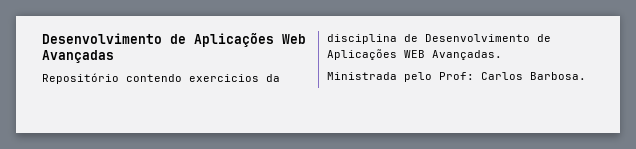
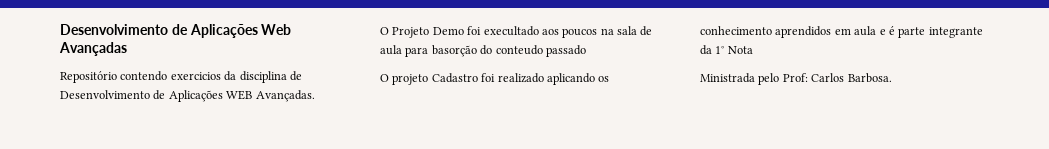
(502, 55) none -> [380,26,653,38] [380,45,586,57] [380,73,610,85] [700,26,983,38] [700,45,753,55] // O Projeto Demo foi execultado aos poucos na sala de aula para basorção do conteudo passado // O projeto Cadastro foi realizado aplicando os conhecimento aprendidos em aula e é parte integrante da 1° Nota

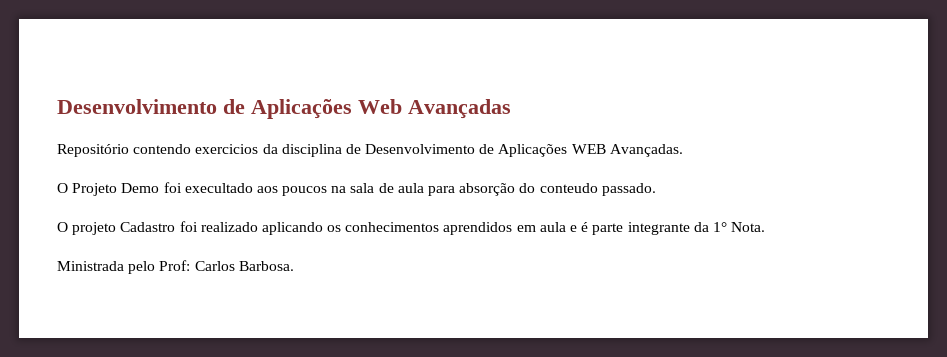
[431,45,477,57] basorção -> [459,183,516,196] absorção
[545,45,586,57] passado -> [601,183,656,196] passado.
[700,26,772,35] conhecimento -> [345,222,440,232] conhecimentos
[727,46,753,54] Nota -> [731,222,766,232] Nota.

